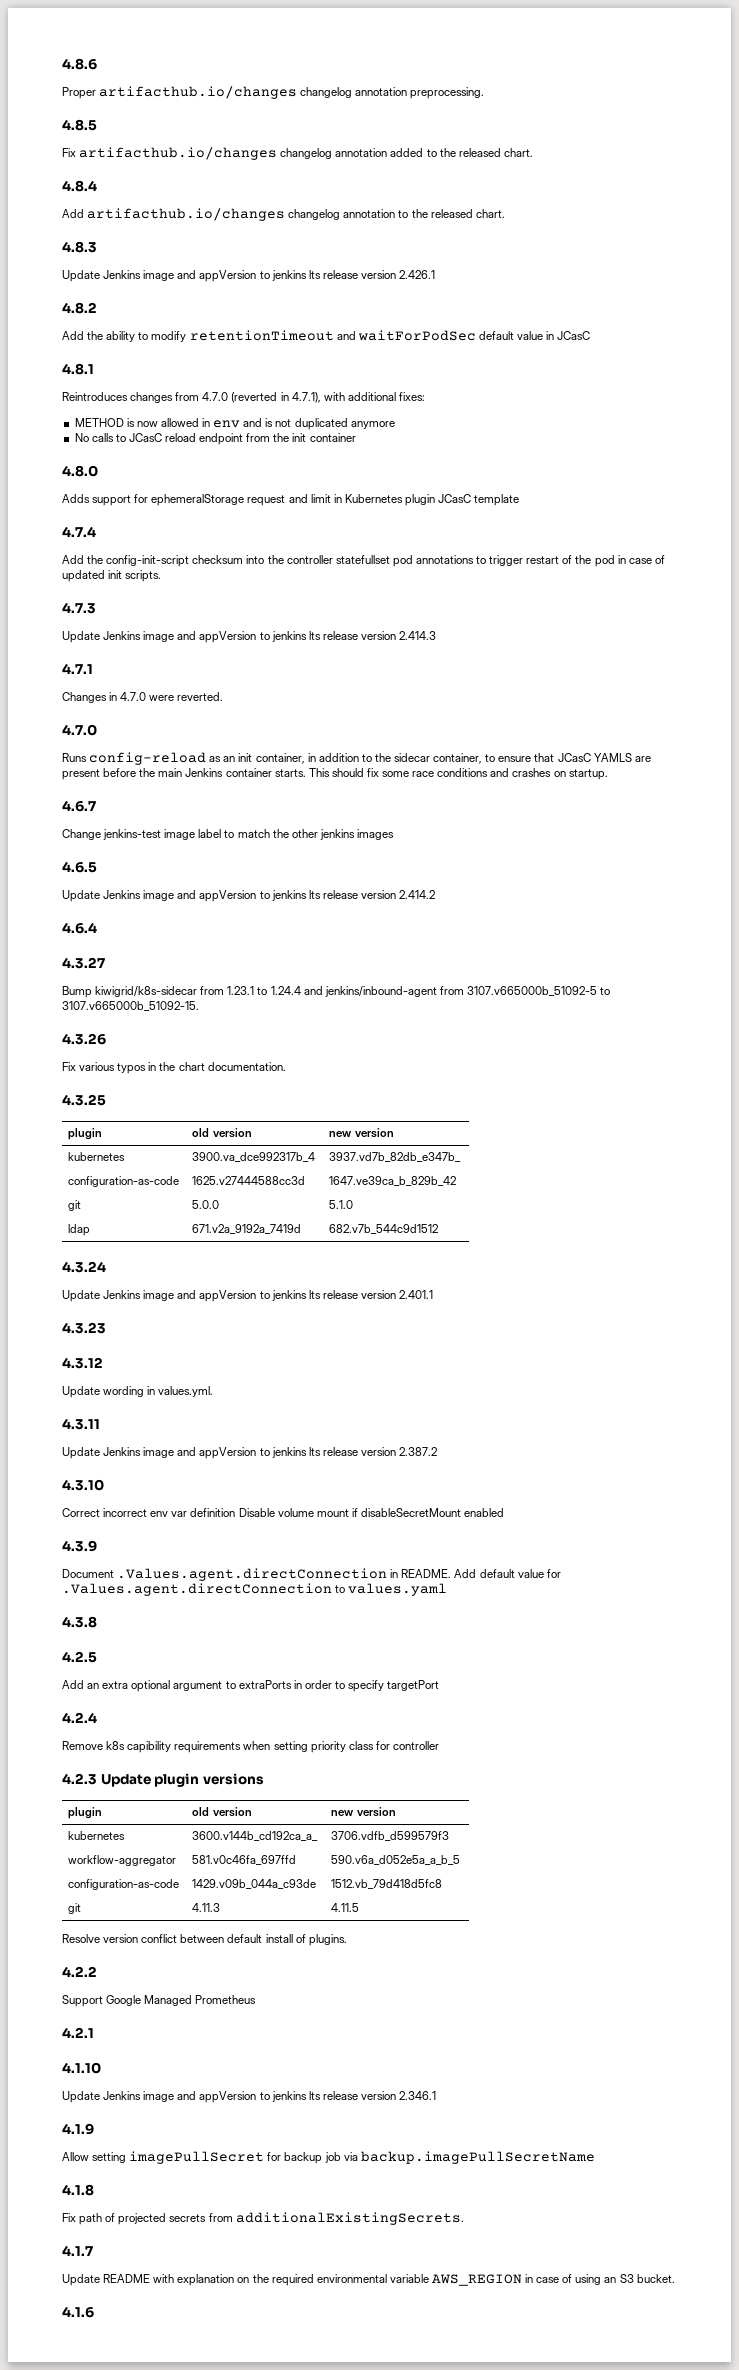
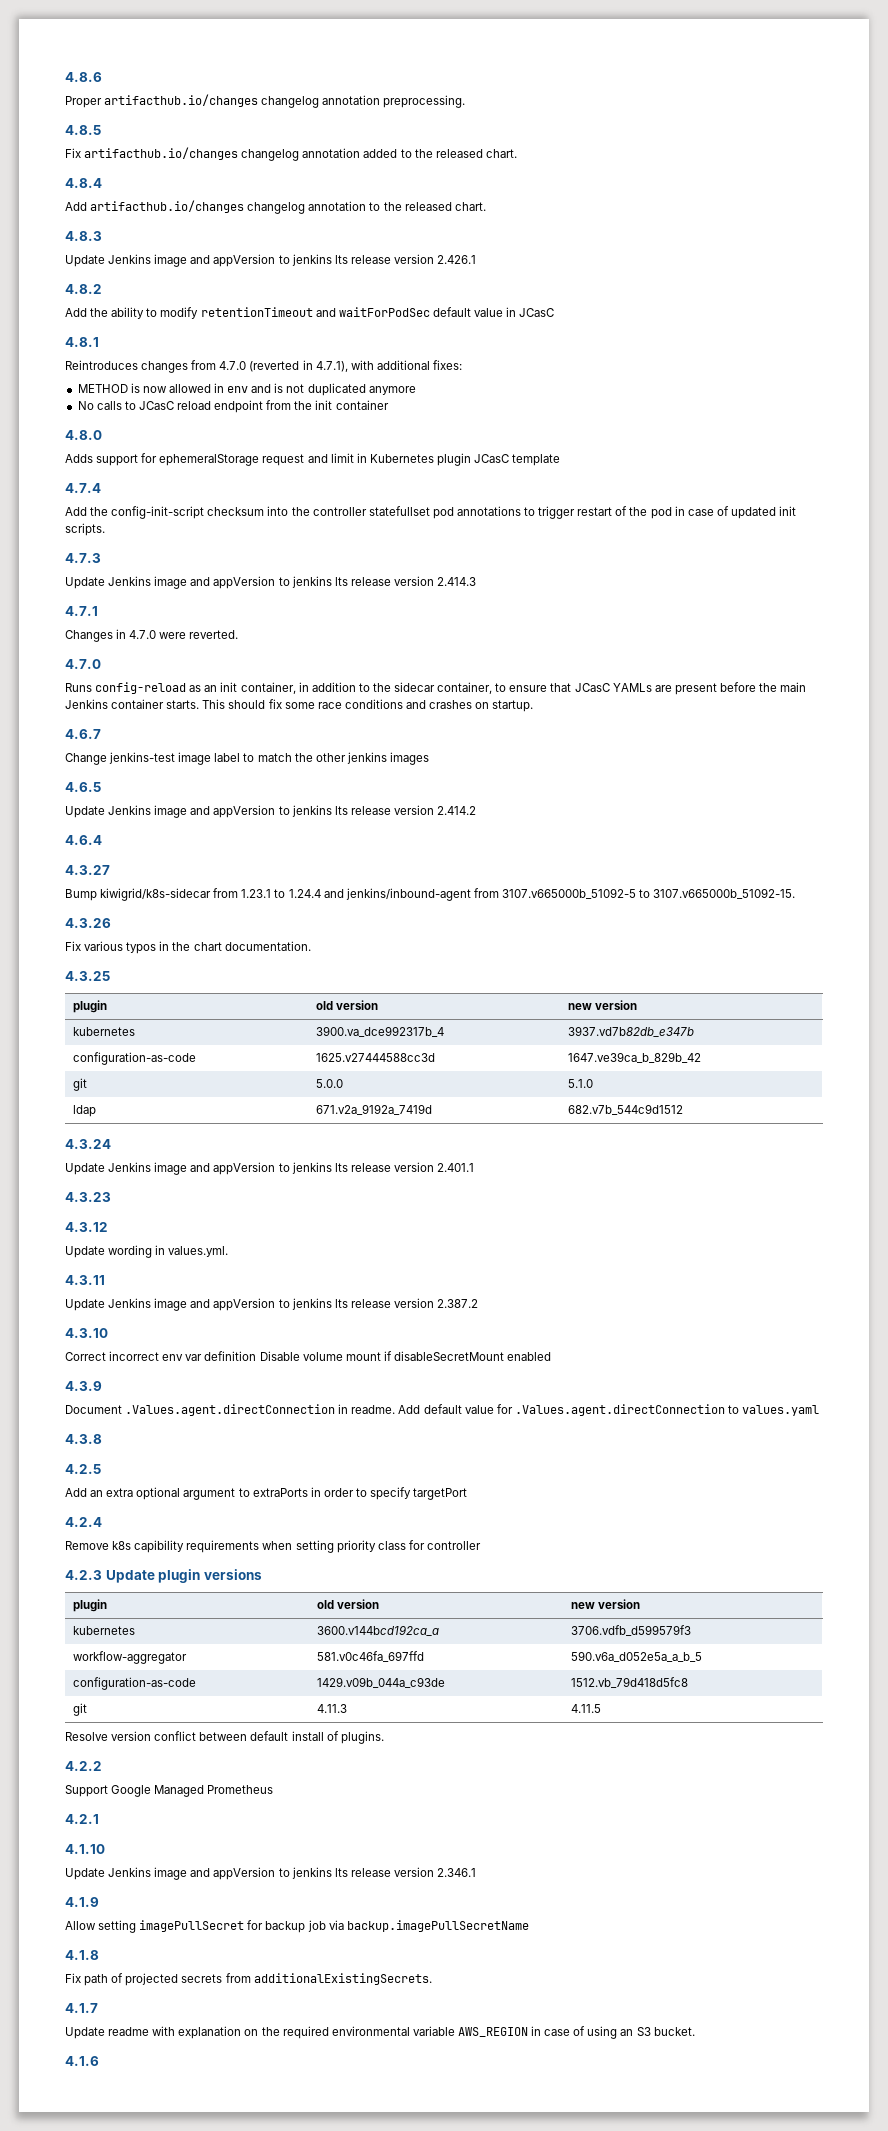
[593,753,632,762] YAMLS -> [612,683,652,692] YAMLs
[329,1152,462,1162] 3937.vd7b_82db_e347b_ -> [567,1026,694,1037] 3937.vd7b82db_e347b
[401,1569,452,1578] README. -> [351,1405,396,1414] readme.
[192,1831,319,1841] 3600.v144b_cd192ca_a_ -> [316,1625,439,1636] 3600.v144bcd192ca_a
[103,2274,151,2283] README -> [108,2027,150,2036] readme

